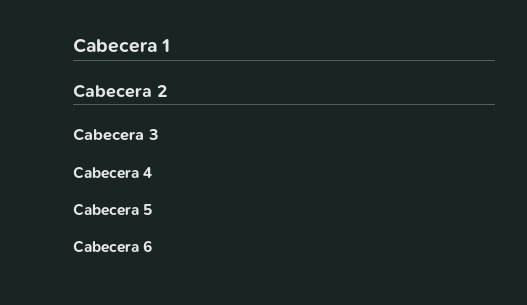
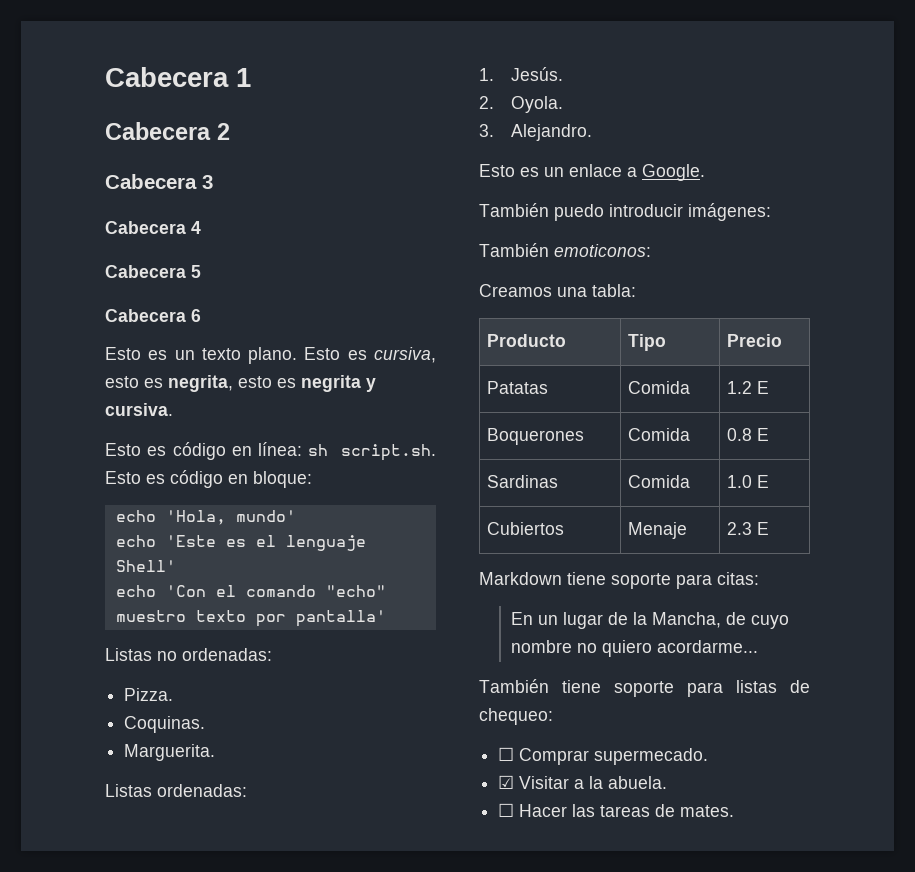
(153, 246) none -> [105,347,436,364] [105,375,376,392] [105,403,173,416] [105,442,436,461] [105,470,312,488] [115,510,296,525] [115,535,366,551] [115,560,176,572] [115,585,386,597] [115,610,386,627] [105,648,272,661] [124,688,174,701] [124,716,206,733] [124,744,216,761] [105,784,247,797] [479,67,563,81] [479,96,563,113] [479,124,592,141] [479,164,705,181] [479,203,771,221] [479,243,651,257] [479,284,636,297] [487,334,567,347] [628,334,667,351] [727,334,783,347] [487,381,549,394] [628,381,691,394] [727,381,770,394] [487,428,585,445] [628,428,691,441] [727,428,770,441] [487,475,559,488] [628,475,691,488] [727,475,770,488] [487,522,565,535] [628,522,688,539] [727,522,770,535] [479,572,759,589] [510,612,789,629] [510,640,758,657] [479,679,810,697] [479,708,553,725] [498,747,709,765] [498,775,668,789] [498,803,735,817] // Esto es un texto plano. Esto es cursiva, esto es negrita, esto es negrita y cursiva. // Esto es código en línea: sh script.sh. Esto es código en bloque: // echo 'Hola, mundo' // echo 'Este es el lenguaje Shell' // echo 'Con el comando "echo" muestro texto por pantalla' // Listas no ordenadas: // Pizza. // Coquinas. // Marguerita. // Listas ordenadas: // 1. Jesús. // 2. Oyola. // 3. Alejandro. // Esto es un enlace a Google. // También puedo introducir imágenes: // También emoticonos: // Creamos una tabla: // Producto | Tipo | Precio // Patatas | Comida | 1.2 E // Boquerones | Comida | 0.8 E // Sardinas | Comida | 1.0 E // Cubiertos | Menaje | 2.3 E // Markdown tiene soporte para citas: // En un lugar de la Mancha, de cuyo nombre no quiero acordarme... // También tiene soporte para listas de chequeo: // ☐ Comprar supermecado. // ☑ Visitar a la abuela. // ☐ Hacer las tareas de mates.

